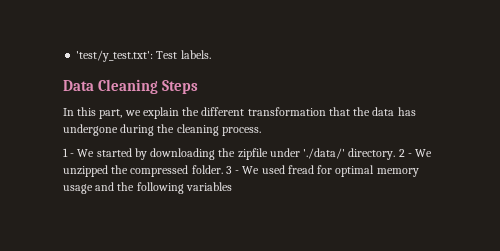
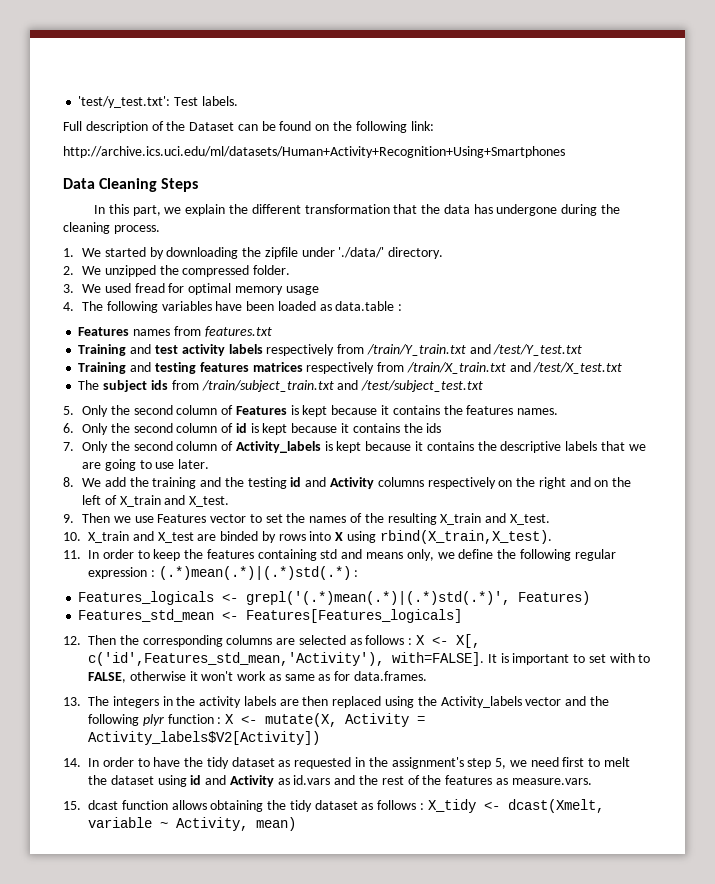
(211, 54) none -> [63,121,434,133] [63,146,565,158] // Full description of the Dataset can be found on the following link: // http://archive.ics.uci.edu/ml/datasets/Human+Activity+Recognition+Using+Smartphones
[63,148,75,157] 1 - -> [63,248,74,257] 1.
[398,149,412,157] 2 - -> [63,266,74,275] // 2.
[225,166,240,174] 3 - -> [63,284,74,293] // 3.
[95,182,232,194] and the following variables -> [63,301,403,313] [78,326,272,337] [78,344,583,356] [78,362,623,374] [78,380,484,392] [63,405,559,417] [63,423,442,435] [63,441,646,453] [81,459,210,471] [63,477,632,489] [81,495,230,507] [63,513,550,525] [63,530,552,544] [63,549,616,561] [88,566,359,580] [78,591,591,605] [78,609,463,623] [63,634,481,648] [88,652,651,666] [88,671,428,683] [63,696,609,708] [88,713,426,727] [88,731,320,745] [63,757,631,769] [88,775,592,787] [63,799,604,813] [88,817,296,831] // 4. The following variables have been loaded as data.table : // Features names from features.txt // Training and test activity labels respectively from /train/Y_train.txt and /test/Y_test.txt // Training and testing features matrices respectively from /train/X_train.txt and /test/X_test.txt // The subject ids from /train/subject_train.txt and /test/subject_test.txt // 5. Only the second column of Features is kept because it contains the features names. // 6. Only the second column of id is kept because it contains the ids // 7. Only the second column of Activity_labels is kept because it contains the descriptive labels that we are going to use later. // 8. We add the training and the testing id and Activity columns respectively on the right and on the left of X_train and X_test. // 9. Then we use Features vector to set the names of the resulting X_train and X_test. // 10. X_train and X_test are binded by rows into X using rbind(X_train,X_test). // 11. In order to keep the features containing std and means only, we define the following regular expression : (.*)mean(.*)|(.*)std(.*) : // Features_logicals <- grepl('(.*)mean(.*)|(.*)std(.*)', Features) // Features_std_mean <- Features[Features_logicals] // 12. Then the corresponding columns are selected as follows : X <- X[, c('id',Features_std_mean,'Activity'), with=FALSE]. It is important to set with to FALSE, otherwise it won't work as same as for data.frames. // 13. The integers in the activity labels are then replaced using the Activity_labels vector and the following plyr function : X <- mutate(X, Activity = Activity_labels$V2[Activity]) // 14. In order to have the tidy dataset as requested in the assignment's step 5, we need first to melt the dataset using id and Activity as id.vars and the rest of the features as measure.vars. // 15. dcast function allows obtaining the tidy dataset as follows : X_tidy <- dcast(Xmelt, variable ~ Activity, mean)

